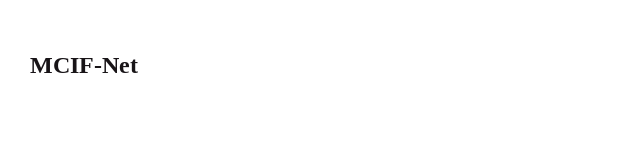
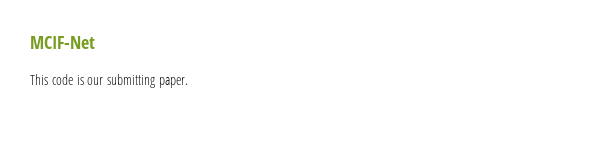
(138, 65) none -> [30,74,188,88] // This code is our submitting paper.

